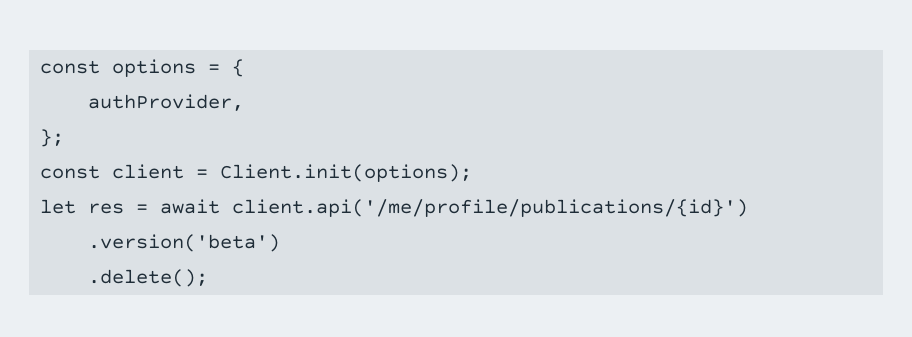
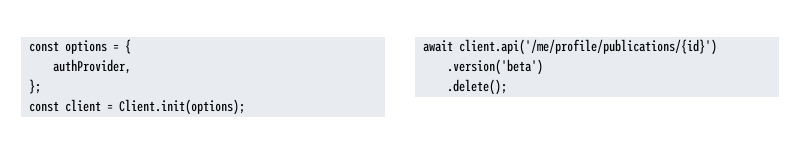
[40,199,149,214] let res = -> (246, 107) none

